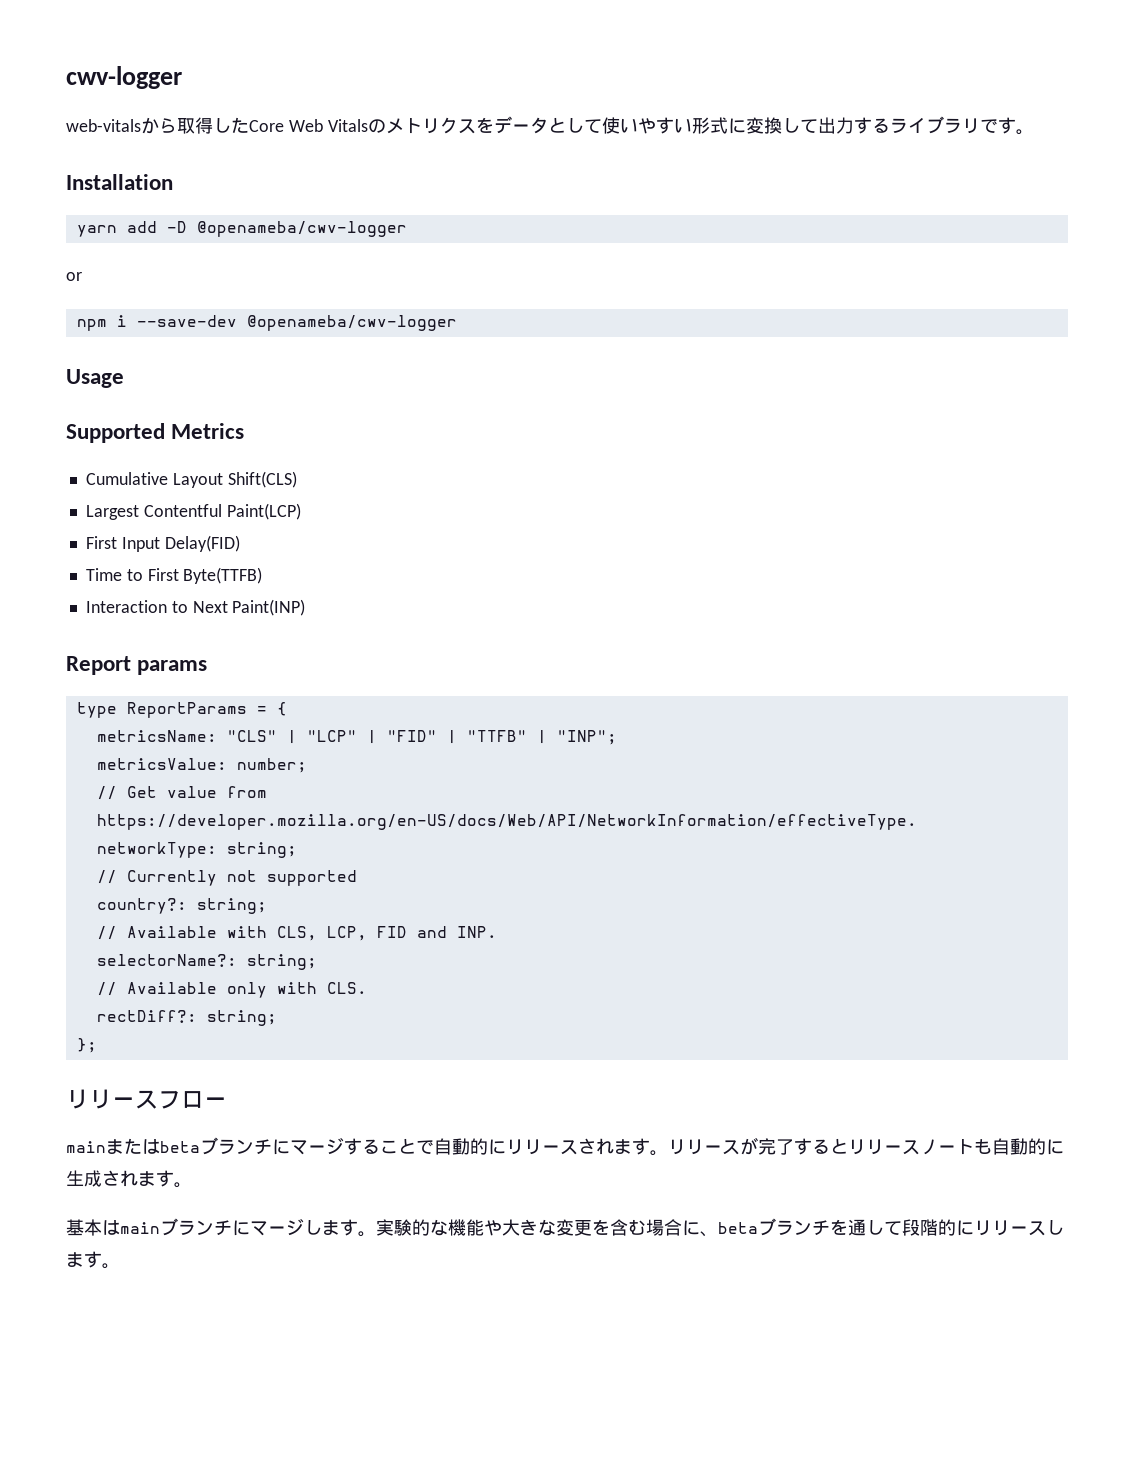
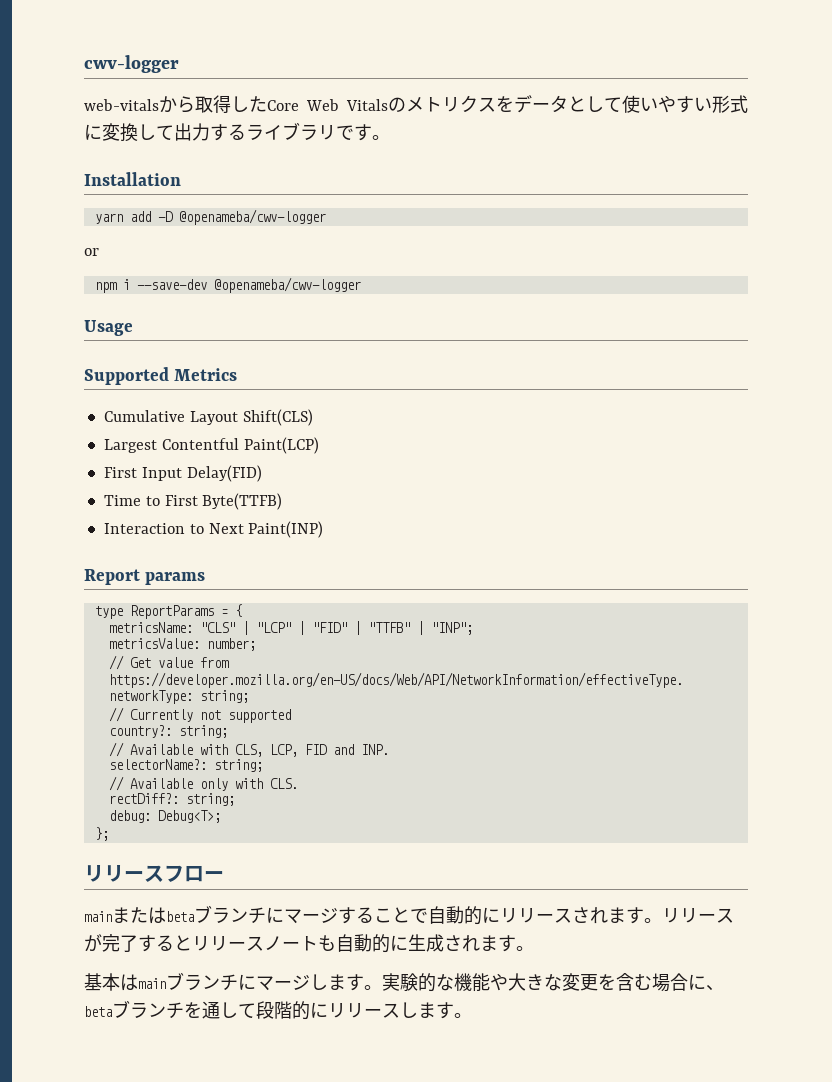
(277, 1018) none -> [108,810,221,823] // debug: Debug<T>;

